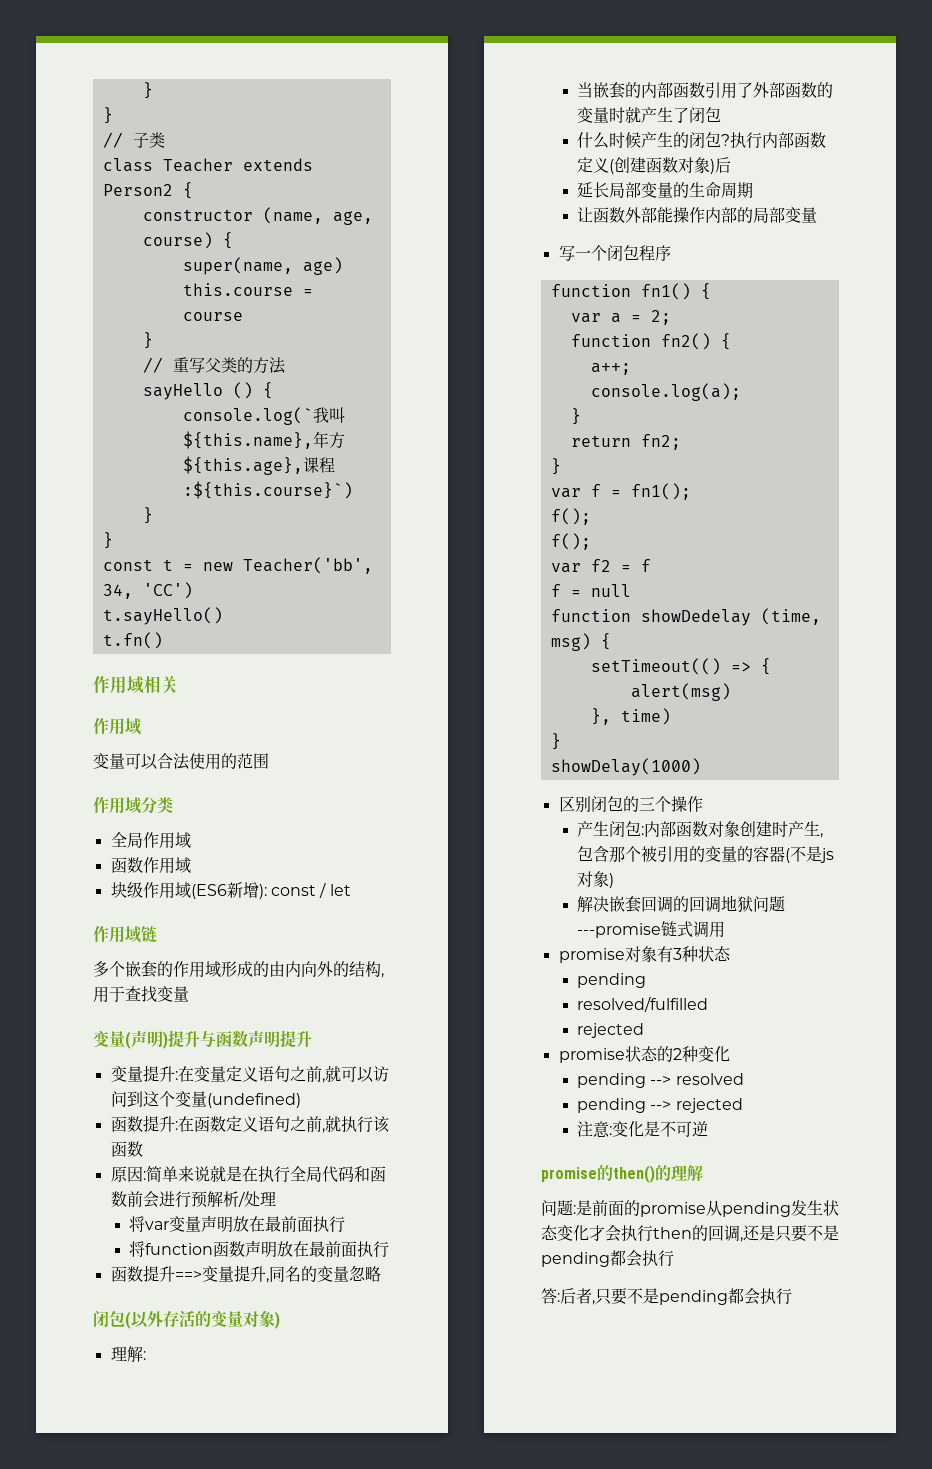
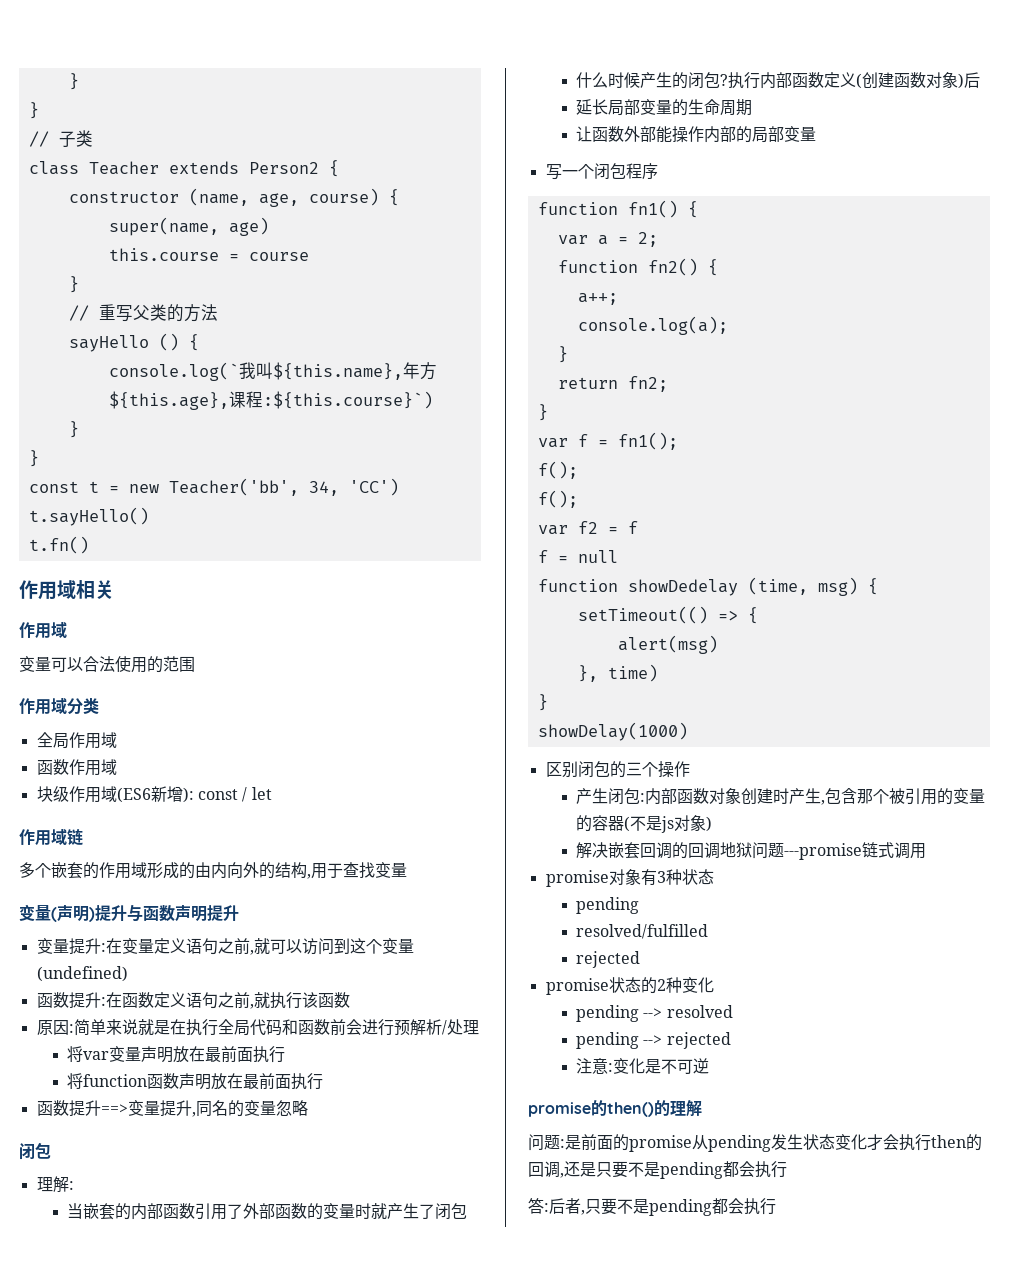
[125,1310,280,1329] (以外存活的变量对象) -> (51, 1150) none

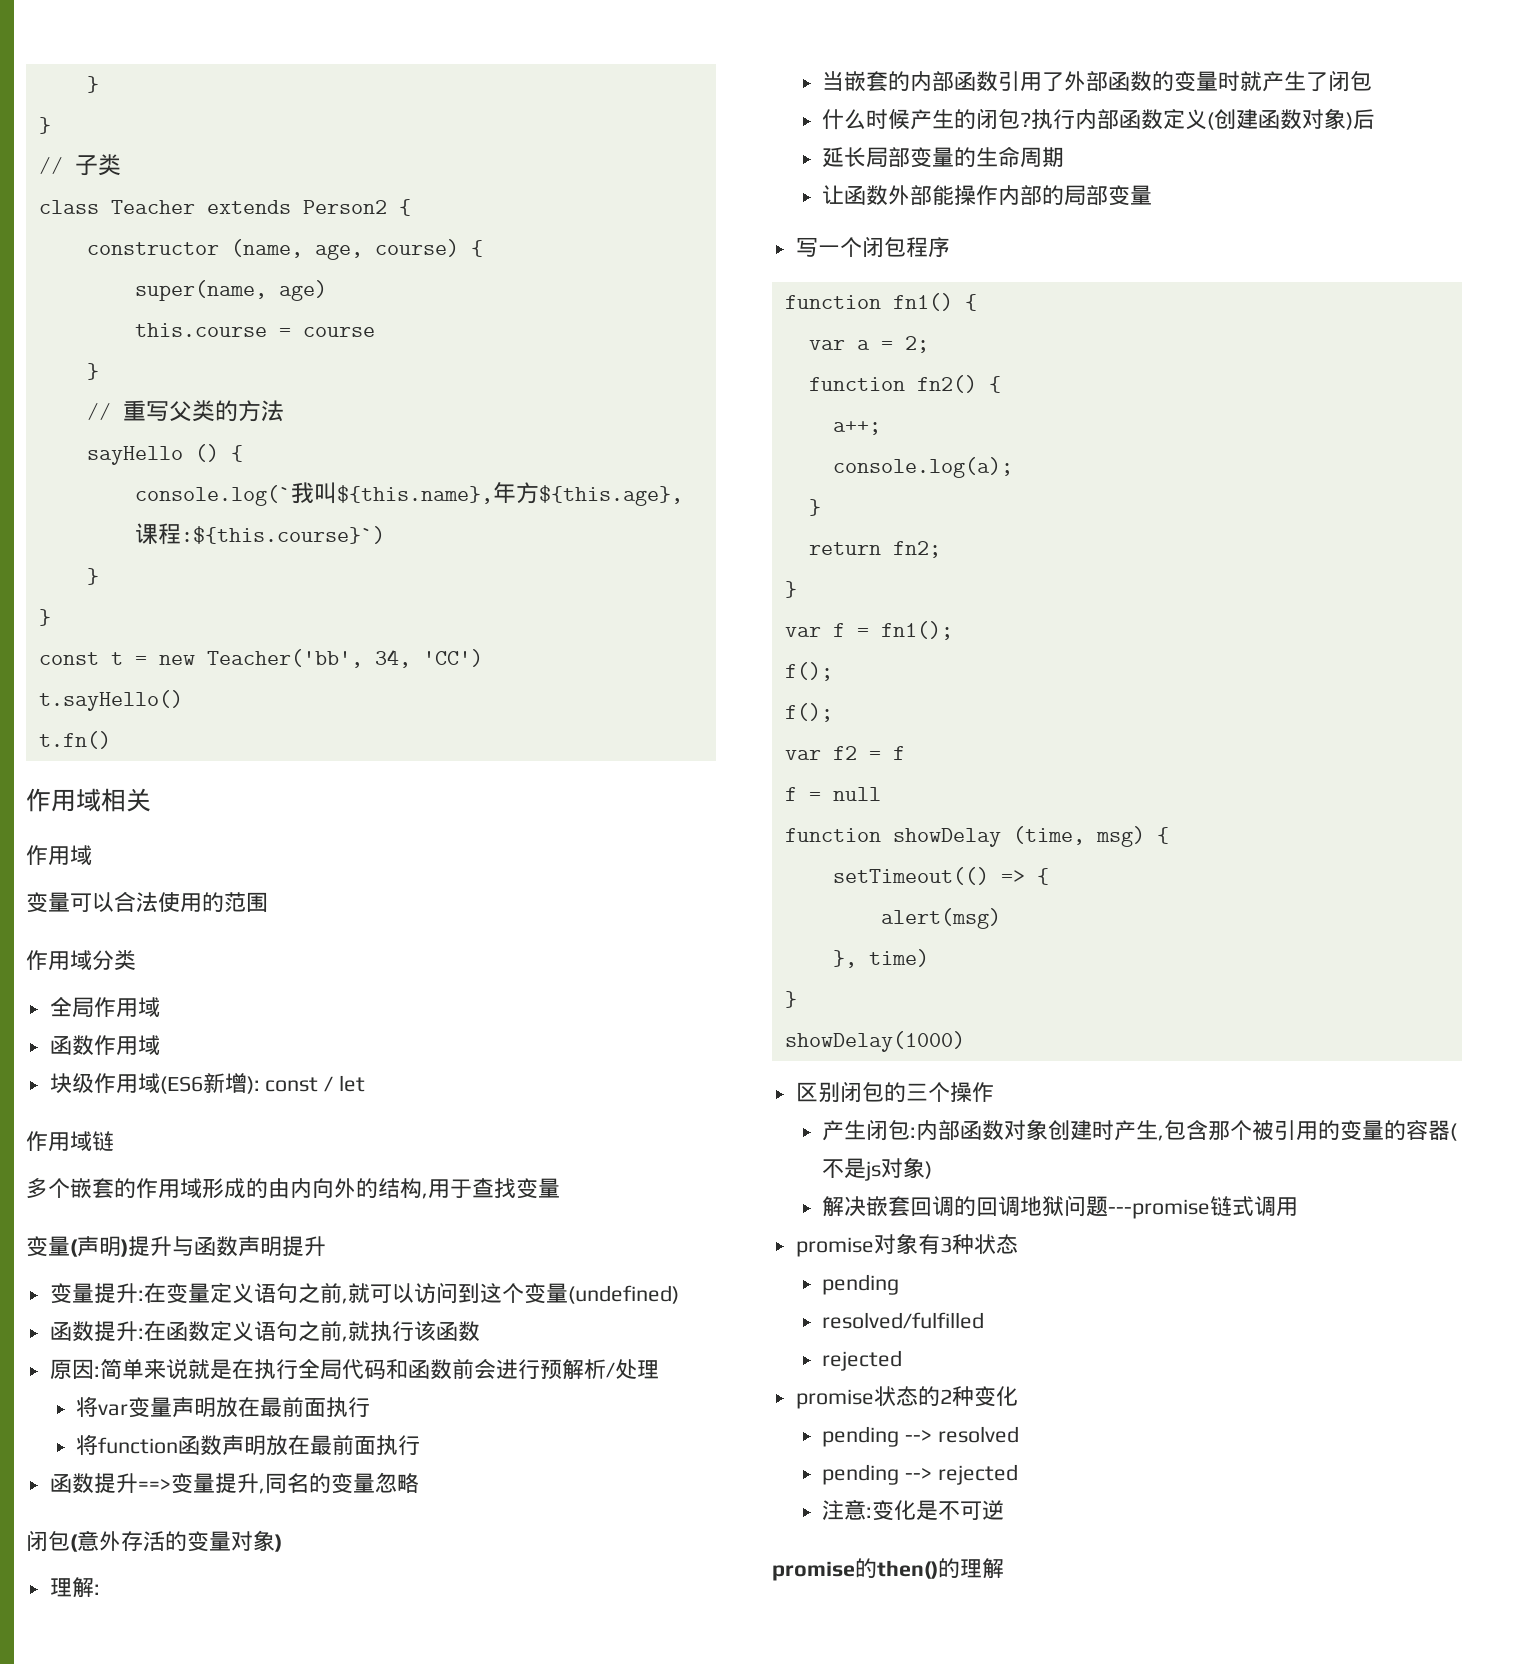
(51, 1150) none -> [70,1530,282,1552] (意外存活的变量对象)
[627,579,738,596] showDedelay -> [892,828,1001,847] showDelay
[528,1134,982,1152] [528,1161,787,1179] [528,1198,776,1216] // 问题:是前面的promise从pending发生状态变化才会执行then的回调,还是只要不是pending都会执行 // 答:后者,只要不是pending都会执行 -> (1004, 1568) none

